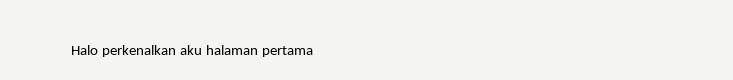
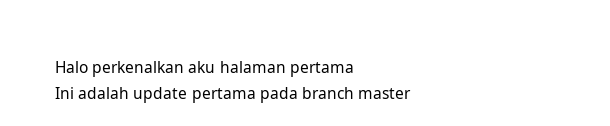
(313, 51) none -> [55,87,412,103] // Ini adalah update pertama pada branch master

